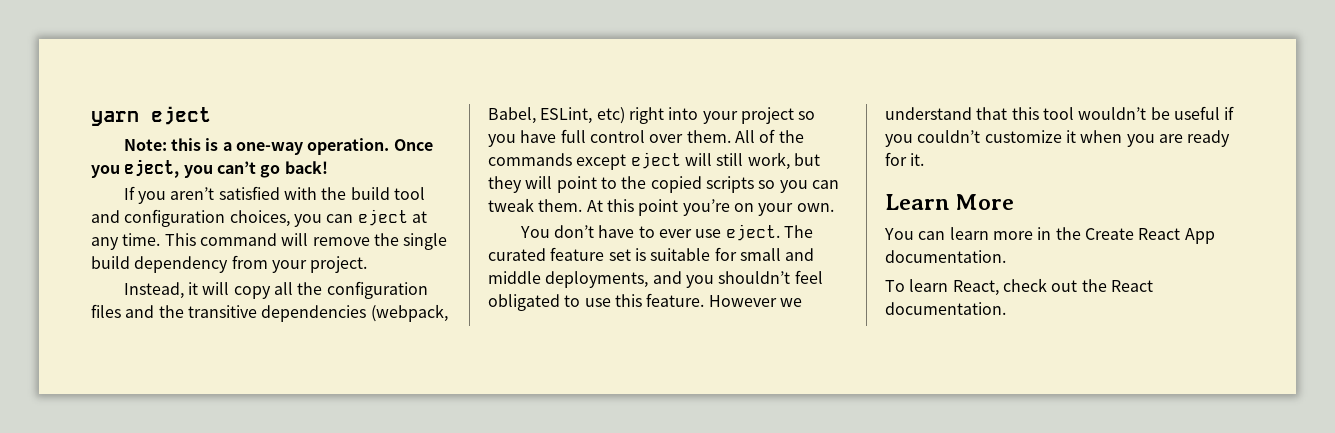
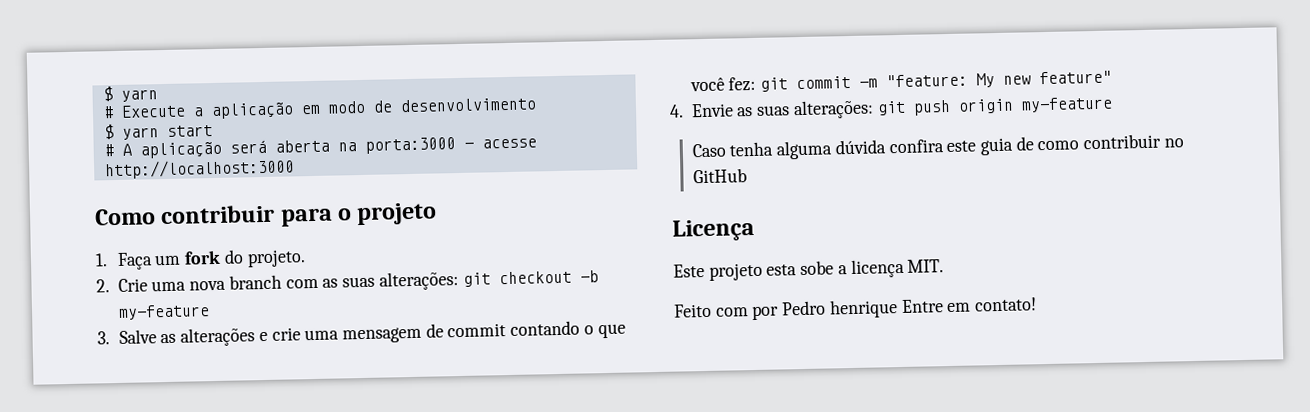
[91,106,211,126] [123,138,433,155] [91,159,328,178] [123,186,425,204] [91,209,427,227] [91,233,448,250] [91,255,368,273] [123,281,428,299] [91,304,448,322] [488,107,816,124] [488,129,804,147] [488,152,820,170] [488,176,839,193] [488,198,834,216] [519,224,813,241] [488,247,815,261] [488,270,823,288] [488,293,802,311] [885,106,1235,120] [885,130,1231,147] [885,152,925,166] [885,194,1015,210] [884,227,1215,244] [885,250,1006,263] [885,278,1153,296] [885,302,1006,315] yarn eject // Note: this is a one-way operation. Once you eject, you can’t go back! // If you aren’t satisfied with the build tool and configuration choices, you can eject at any time. This command will remove the single build dependency from your project. // Instead, it will copy all the configuration files and the transitive dependencies (webpack, Babel, ESLint, etc) right into your project so you have full control over them. All of the commands except eject will still work, but they will point to the copied scripts so you can tweak them. At this point you’re on your own. // You don’t have to ever use eject. The curated feature set is suitable for small and middle deployments, and you shouldn’t feel obligated to use this feature. However we understand that this tool wouldn’t be useful if you couldn’t customize it when you are ready for it. // Learn More // You can learn more in the Create React App documentation. // To learn React, check out the React documentation. -> [102,86,158,102] [102,97,537,120] [103,124,213,140] [103,137,537,159] [103,158,295,180] [94,202,438,227] [95,249,306,270] [96,270,599,293] [117,304,210,320] [97,320,626,347] [689,70,1113,92] [669,96,1113,120] [691,133,1184,160] [692,168,747,184] [672,218,755,242] [673,258,945,281] [674,297,1038,321] $ yarn // # Execute a aplicação em modo de desenvolvimento // $ yarn start // # A aplicação será aberta na porta:3000 - acesse http://localhost:3000 // Como contribuir para o projeto // 1. Faça um fork do projeto. // 2. Crie uma nova branch com as suas alterações: git checkout -b my-feature // 3. Salve as alterações e crie uma mensagem de commit contando o que você fez: git commit -m "feature: My new feature" // 4. Envie as suas alterações: git push origin my-feature // Caso tenha alguma dúvida confira este guia de como contribuir no GitHub // Licença // Este projeto esta sobe a licença MIT. // Feito com por Pedro henrique Entre em contato!

